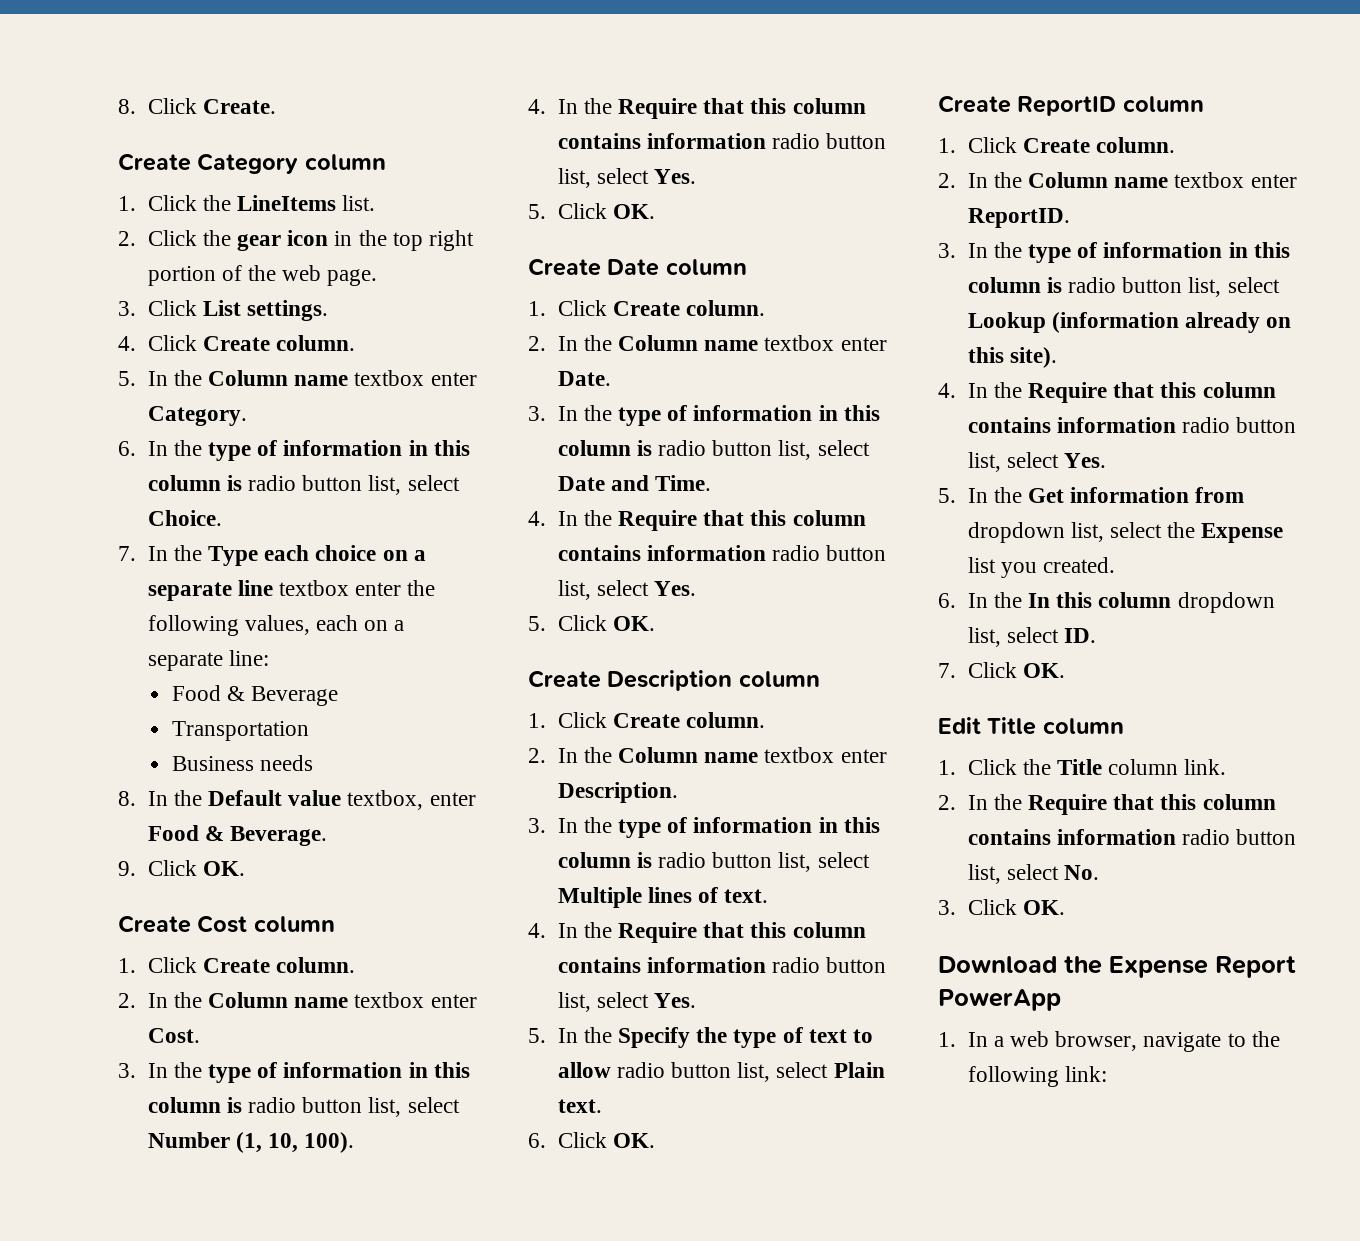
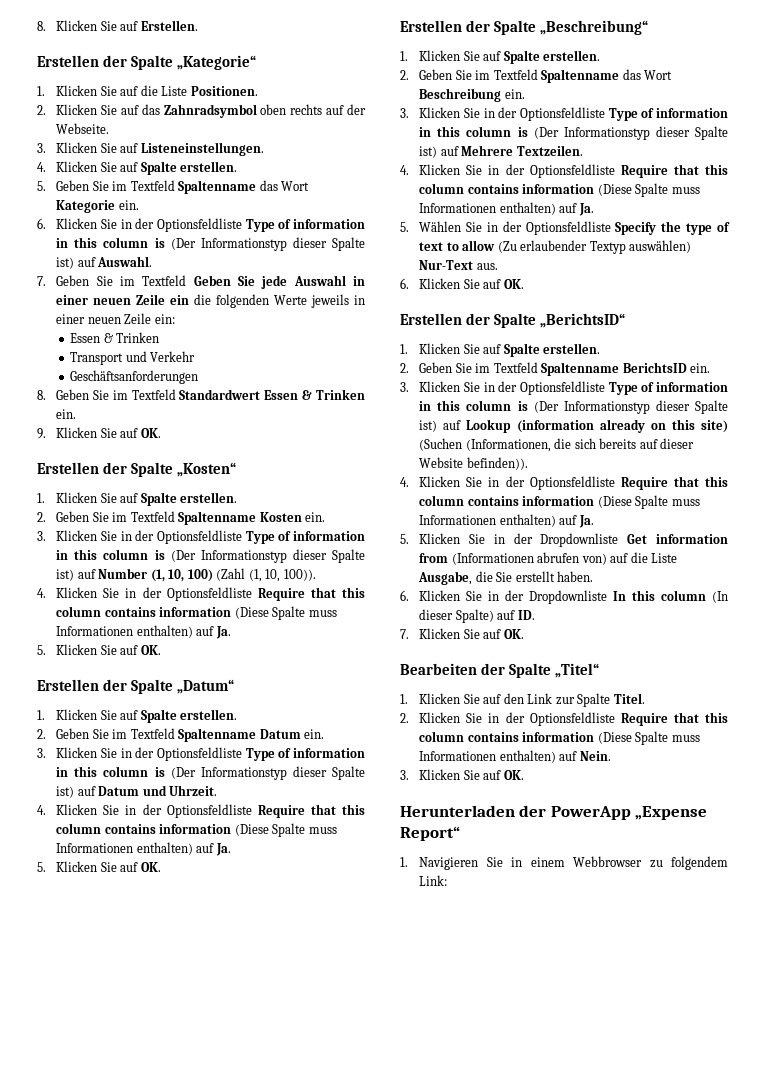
[118,98,276,114] [118,153,386,174] [118,195,376,211] [118,230,474,251] [147,265,378,286] [118,300,328,321] [118,335,355,351] [118,370,477,386] [147,406,247,426] [118,440,470,461] [147,475,460,495] [147,510,222,526] [118,545,426,566] [147,580,436,601] [147,615,405,636] [147,650,269,671] [171,685,339,706] [171,721,309,741] [171,755,313,771] [118,790,476,810] [147,825,327,846] [118,860,245,876] [118,915,335,933] [118,957,355,973] [118,992,477,1008] [147,1028,200,1043] [118,1062,470,1083] [147,1097,460,1117] [147,1132,355,1153] [528,98,866,119] [557,133,887,149] [557,168,696,188] [528,203,655,219] [528,258,747,276] [528,300,765,316] [528,335,887,351] [557,371,611,386] [528,405,880,426] [557,440,870,460] [557,475,711,491] [528,510,866,531] [557,545,887,561] [557,580,696,600] [528,615,655,631] [528,670,820,691] [528,712,765,728] [528,747,887,763] [557,782,678,803] [528,817,880,838] [557,852,870,872] [557,887,769,908] [528,922,866,943] [557,957,887,973] [557,992,696,1012] [528,1027,612,1043] 8. Click Create. // Create Category column // 1. Click the LineItems list. // 2. Click the gear icon in the top right portion of the web page. // 3. Click List settings. // 4. Click Create column. // 5. In the Column name textbox enter Category. // 6. In the type of information in this column is radio button list, select Choice. // 7. In the Type each choice on a separate line textbox enter the following values, each on a separate line: // Food & Beverage // Transportation // Business needs // 8. In the Default value textbox, enter Food & Beverage. // 9. Click OK. // Create Cost column // 1. Click Create column. // 2. In the Column name textbox enter Cost. // 3. In the type of information in this column is radio button list, select Number (1, 10, 100). // 4. In the Require that this column contains information radio button list, select Yes. // 5. Click OK. // Create Date column // 1. Click Create column. // 2. In the Column name textbox enter Date. // 3. In the type of information in this column is radio button list, select Date and Time. // 4. In the Require that this column contains information radio button list, select Yes. // 5. Click OK. // Create Description column // 1. Click Create column. // 2. In the Column name textbox enter Description. // 3. In the type of information in this column is radio button list, select Multiple lines of text. // 4. In the Require that this column contains information radio button list, select Yes. // 5. In the -> [37,20,198,31] [37,55,256,70] [37,85,258,96] [37,104,366,118] [56,123,110,134] [37,142,264,156] [37,161,238,175] [37,180,310,194] [56,200,139,213] [37,218,365,232] [56,237,366,251] [56,256,153,269] [37,275,365,289] [56,294,365,308] [56,313,175,324] [70,332,160,343] [70,351,196,365] [70,370,199,384] [37,389,366,400] [56,409,77,419] [37,427,161,439] [37,462,236,477] [37,492,238,506] [37,511,326,525] [37,530,365,544] [56,549,366,563] [56,568,316,582] [37,587,365,601] [56,606,337,620] [56,625,231,639] [37,644,161,655] [37,679,234,694] [37,709,238,723] [37,728,325,742] [37,747,365,761] [56,766,366,780] [56,785,218,798] [37,804,365,818] [56,823,337,837] [56,842,231,856] [37,861,161,872] [400,20,648,35] [400,50,601,64] [400,69,673,83] [419,88,525,102] [400,107,728,121] [419,126,728,140] [419,145,583,158] [400,164,728,178] [419,183,700,197] [419,202,594,216] [400,221,611,235] 8. Klicken Sie auf Erstellen. // Erstellen der Spalte „Kategorie“ // 1. Klicken Sie auf die Liste Positionen. // 2. Klicken Sie auf das Zahnradsymbol oben rechts auf der Webseite. // 3. Klicken Sie auf Listeneinstellungen. // 4. Klicken Sie auf Spalte erstellen. // 5. Geben Sie im Textfeld Spaltenname das Wort Kategorie ein. // 6. Klicken Sie in der Optionsfeldliste Type of information in this column is (Der Informationstyp dieser Spalte ist) auf Auswahl. // 7. Geben Sie im Textfeld Geben Sie jede Auswahl in einer neuen Zeile ein die folgenden Werte jeweils in einer neuen Zeile ein: // Essen & Trinken // Transport und Verkehr // Geschäftsanforderungen // 8. Geben Sie im Textfeld Standardwert Essen & Trinken ein. // 9. Klicken Sie auf OK. // Erstellen der Spalte „Kosten“ // 1. Klicken Sie auf Spalte erstellen. // 2. Geben Sie im Textfeld Spaltenname Kosten ein. // 3. Klicken Sie in der Optionsfeldliste Type of information in this column is (Der Informationstyp dieser Spalte ist) auf Number (1, 10, 100) (Zahl (1, 10, 100)). // 4. Klicken Sie in der Optionsfeldliste Require that this column contains information (Diese Spalte muss Informationen enthalten) auf Ja. // 5. Klicken Sie auf OK. // Erstellen der Spalte „Datum“ // 1. Klicken Sie auf Spalte erstellen. // 2. Geben Sie im Textfeld Spaltenname Datum ein. // 3. Klicken Sie in der Optionsfeldliste Type of information in this column is (Der Informationstyp dieser Spalte ist) auf Datum und Uhrzeit. // 4. Klicken Sie in der Optionsfeldliste Require that this column contains information (Diese Spalte muss Informationen enthalten) auf Ja. // 5. Klicken Sie auf OK. // Erstellen der Spalte „Beschreibung“ // 1. Klicken Sie auf Spalte erstellen. // 2. Geben Sie im Textfeld Spaltenname das Wort Beschreibung ein. // 3. Klicken Sie in der Optionsfeldliste Type of information in this column is (Der Informationstyp dieser Spalte ist) auf Mehrere Textzeilen. // 4. Klicken Sie in der Optionsfeldliste Require that this column contains information (Diese Spalte muss Informationen enthalten) auf Ja. // 5. Wählen Sie in der Optionsfeldliste
[616,1062,885,1082] [557,1099,602,1113] [528,1132,655,1148] [938,95,1204,116] [938,137,1175,153] [938,172,1297,188] [967,208,1070,228] [938,242,1290,263] [967,277,1280,297] radio button list, select Plain text. // 6. Click OK. // Create ReportID column // 1. Click Create column. // 2. In the Column name textbox enter ReportID. // 3. In the type of information in this column is radio button list, select -> [497,240,692,254] [419,260,498,270] [400,278,524,289] [400,313,625,328] [400,343,601,357] [400,362,711,376] [400,381,728,395] [419,400,728,414] [419,420,462,432] (Zu erlaubender Textyp auswählen) Nur-Text aus. // 6. Klicken Sie auf OK. // Erstellen der Spalte „BerichtsID“ // 1. Klicken Sie auf Spalte erstellen. // 2. Geben Sie im Textfeld Spaltenname BerichtsID ein. // 3. Klicken Sie in der Optionsfeldliste Type of information in this column is (Der Informationstyp dieser Spalte ist) auf
[1009,347,1057,368] [938,382,1276,403] [967,417,1297,433] [967,452,1106,472] [938,487,1245,503] [967,522,1284,543] [967,557,1115,578] [938,592,1275,613] [967,627,1096,647] [938,662,1065,678] [938,717,1124,735] [938,759,1227,775] [938,794,1276,815] [967,829,1297,845] [967,864,1099,884] [938,899,1065,915] [938,956,1296,978] site). // 4. In the Require that this column contains information radio button list, select Yes. // 5. In the Get information from dropdown list, select the Expense list you created. // 6. In the In this column dropdown list, select ID. // 7. Click OK. // Edit Title column // 1. Click the Title column link. // 2. In the Require that this column contains information radio button list, select No. // 3. Click OK. // Download the Expense Report -> [701,420,728,433] [419,438,695,452] [419,457,528,470] [400,476,728,490] [419,495,700,509] [419,514,594,528] [400,533,728,547] [419,552,678,565] [418,571,594,585] [400,590,728,604] [419,609,535,623] [400,628,524,639] [400,663,599,678] [400,693,645,707] [400,712,728,726] [419,731,700,745] [419,750,611,763] [400,769,524,780] [400,805,547,817] site) (Suchen (Informationen, die sich bereits auf dieser Website befinden)). // 4. Klicken Sie in der Optionsfeldliste Require that this column contains information (Diese Spalte muss Informationen enthalten) auf Ja. // 5. Klicken Sie in der Dropdownliste Get information from (Informationen abrufen von) auf die Liste Ausgabe, die Sie erstellt haben. // 6. Klicken Sie in der Dropdownliste In this column (In dieser Spalte) auf ID. // 7. Klicken Sie auf OK. // Bearbeiten der Spalte „Titel“ // 1. Klicken Sie auf den Link zur Spalte Titel. // 2. Klicken Sie in der Optionsfeldliste Require that this column contains information (Diese Spalte muss Informationen enthalten) auf Nein. // 3. Klicken Sie auf OK. // Herunterladen der
[938,1031,1280,1052] [967,1066,1107,1087] // 1. In a web browser, navigate to the following link: -> [635,806,708,820] [400,826,460,841] [400,856,728,870] [419,875,448,886] „Expense Report“ // 1. Navigieren Sie in einem Webbrowser zu folgendem Link:

